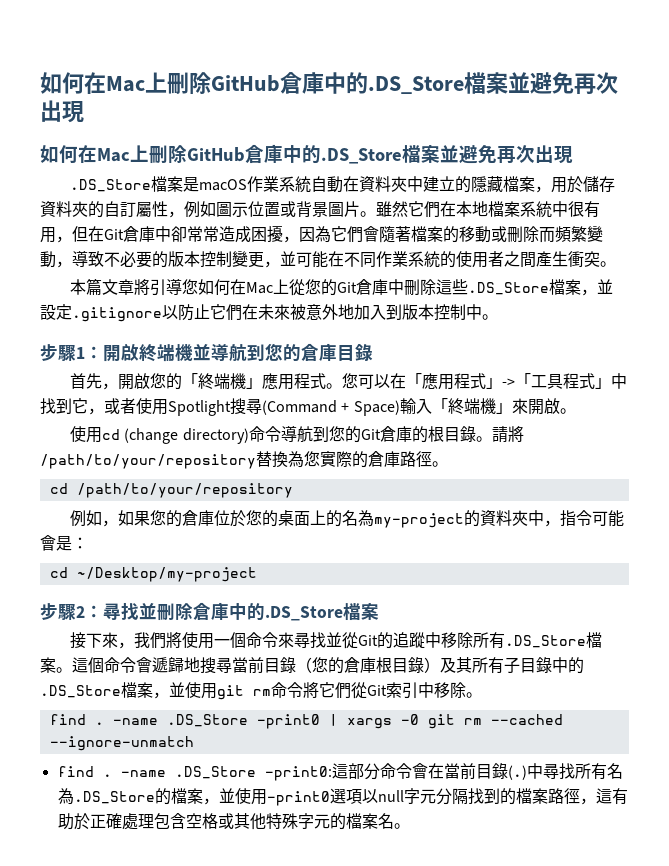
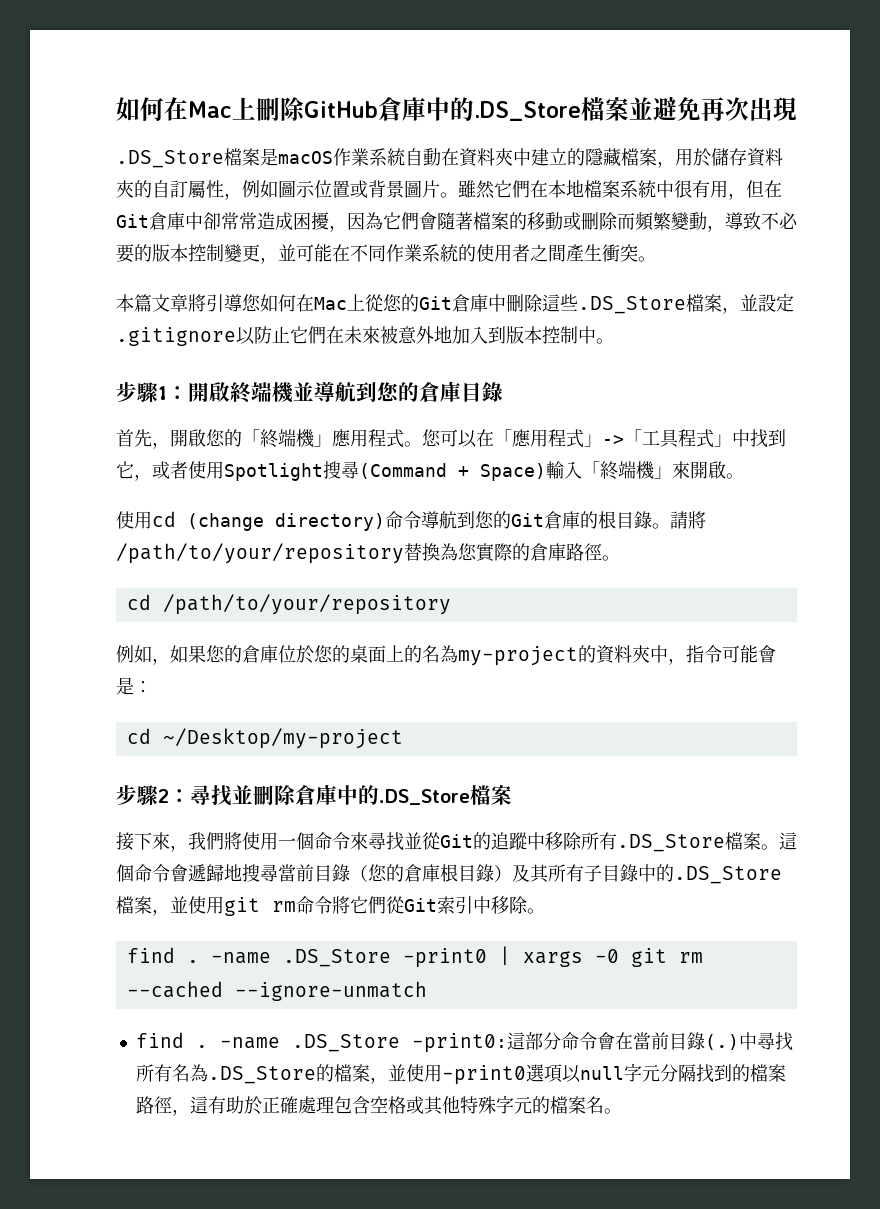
[40,144,573,164] // 如何在Mac上刪除GitHub倉庫中的.DS_Store檔案並避免再次出現 -> (797, 109) none

